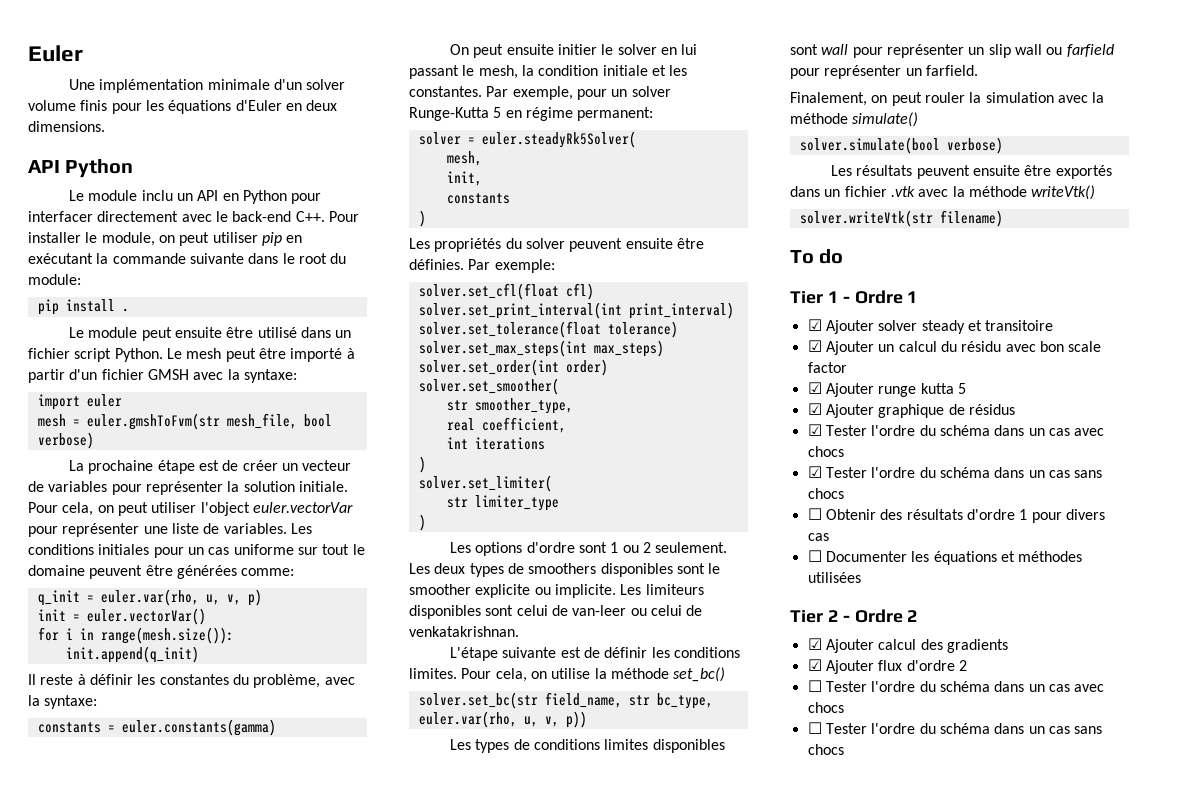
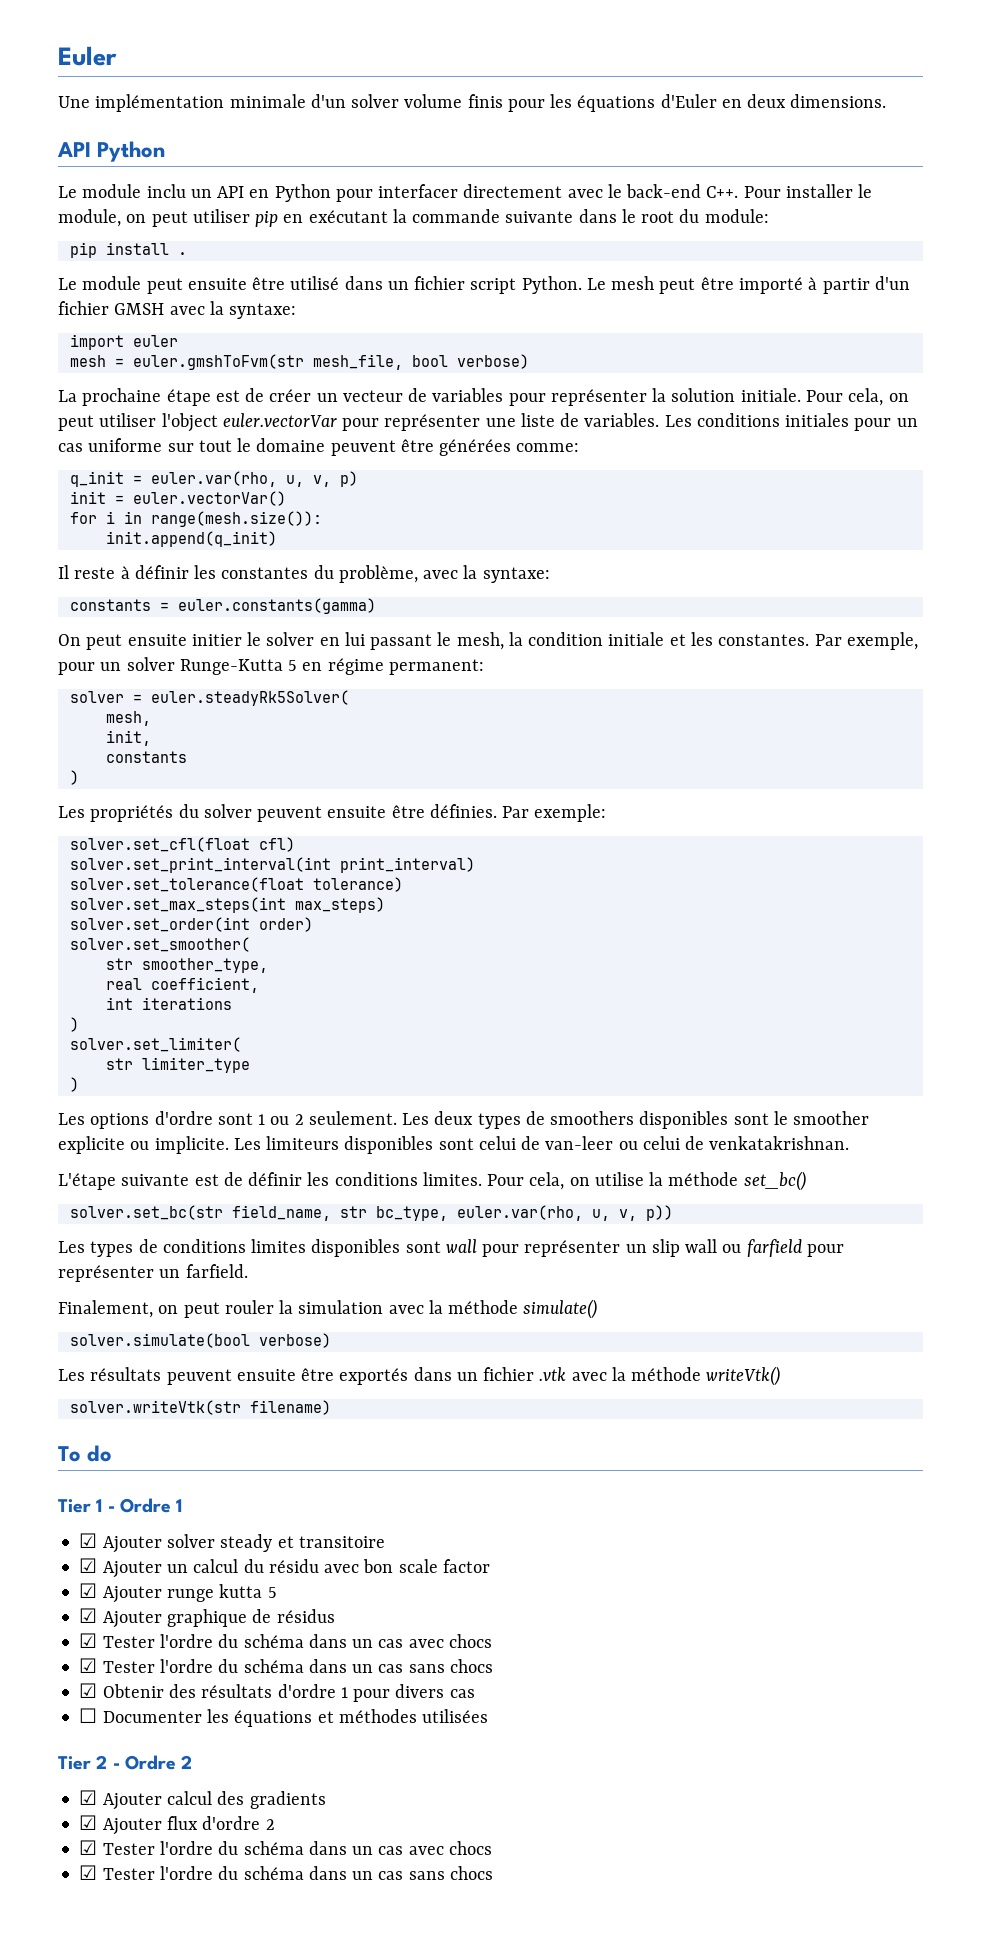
[807,508,822,520] ☐ -> [79,1683,98,1698] ☑
[807,680,1105,692] [807,702,844,713] [807,722,822,734] ☐ Tester l'ordre du schéma dans un cas avec chocs // ☐ -> [79,1840,492,1855] [79,1865,98,1880] ☑ Tester l'ordre du schéma dans un cas avec chocs // ☑

